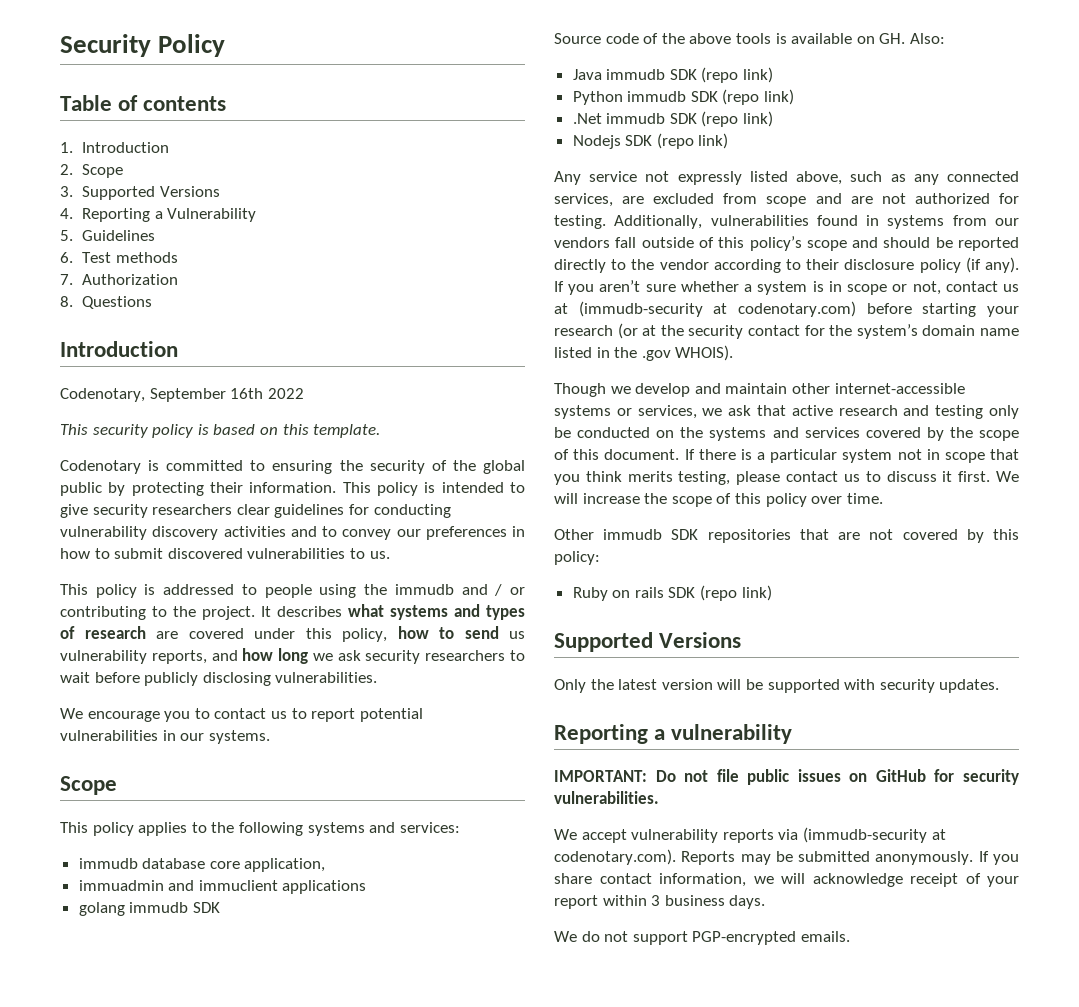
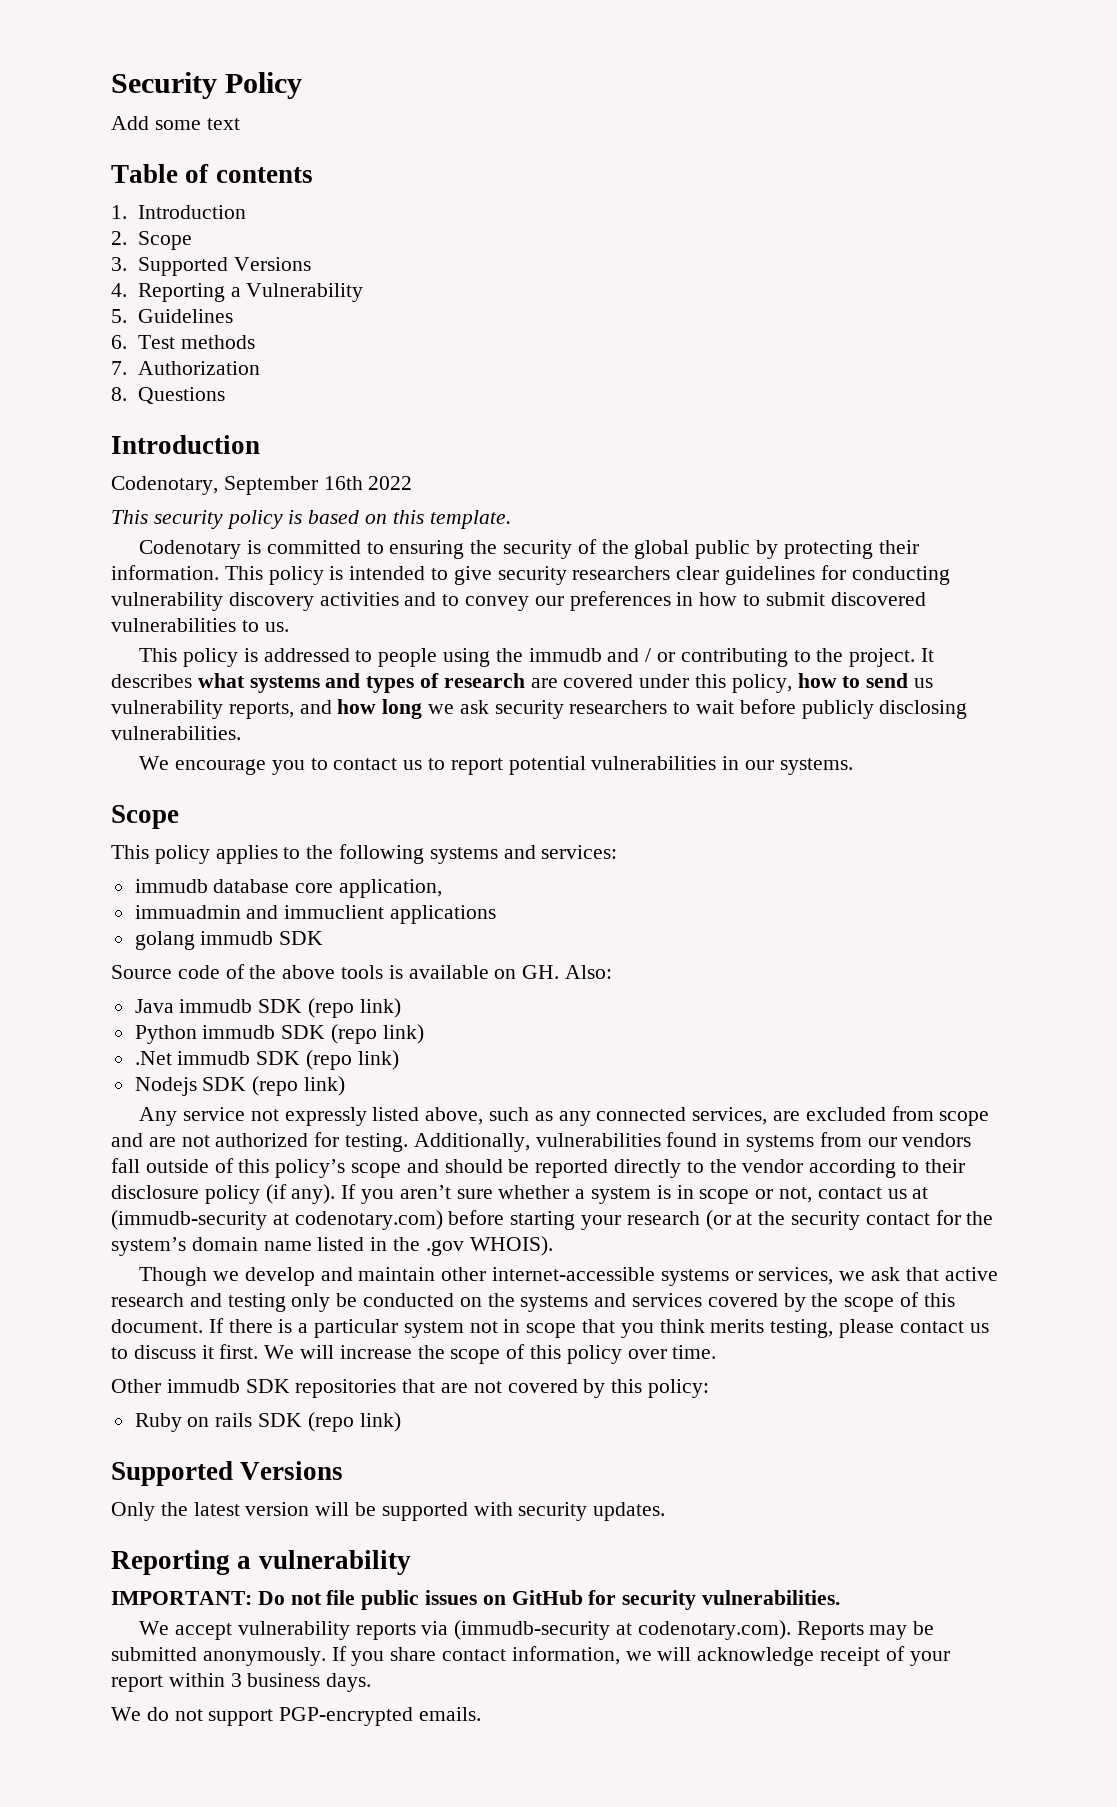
(226, 45) none -> [111,116,240,130] // Add some text

